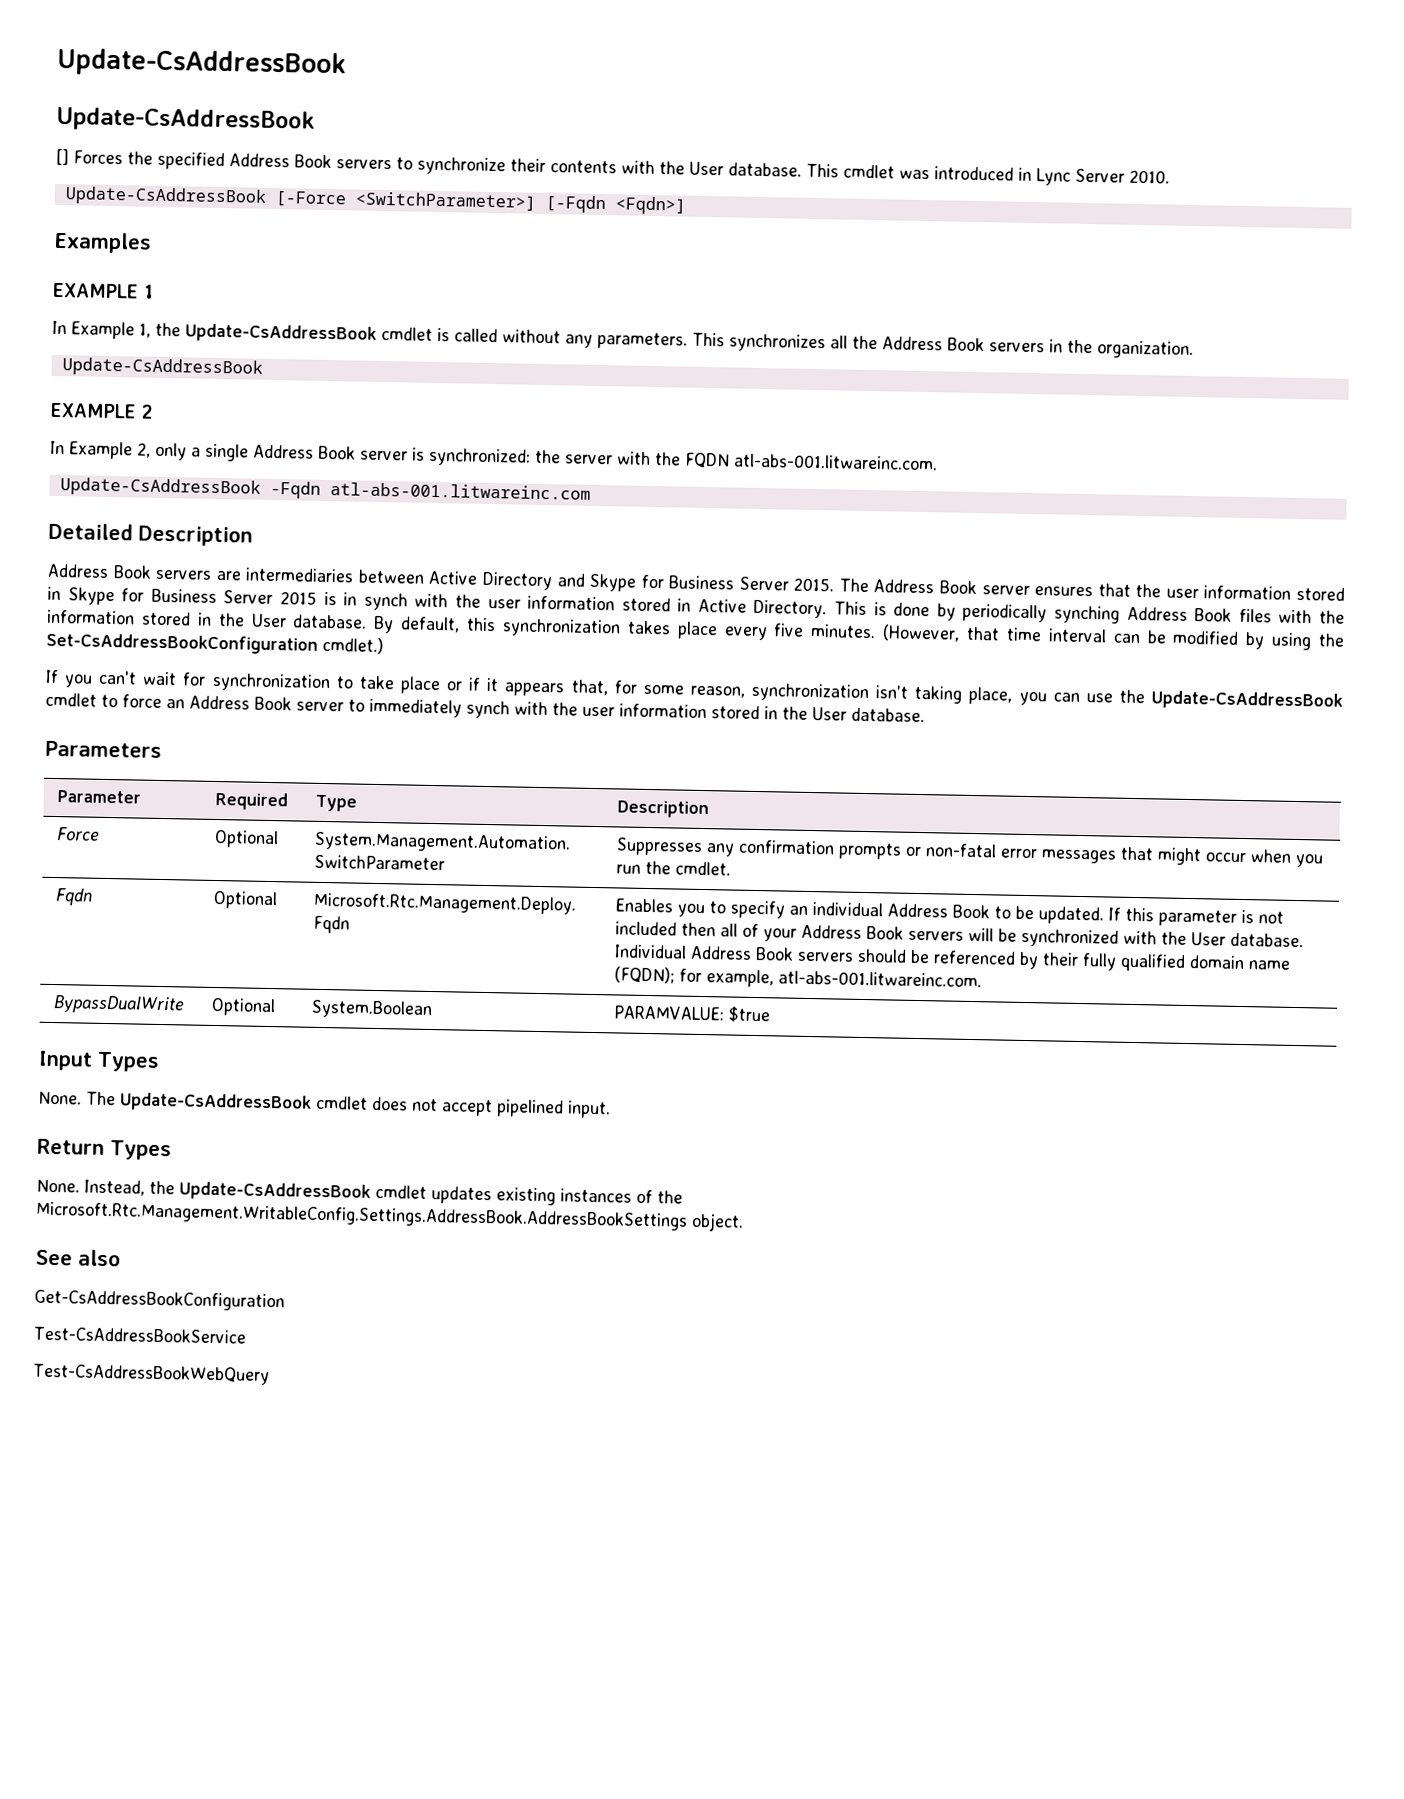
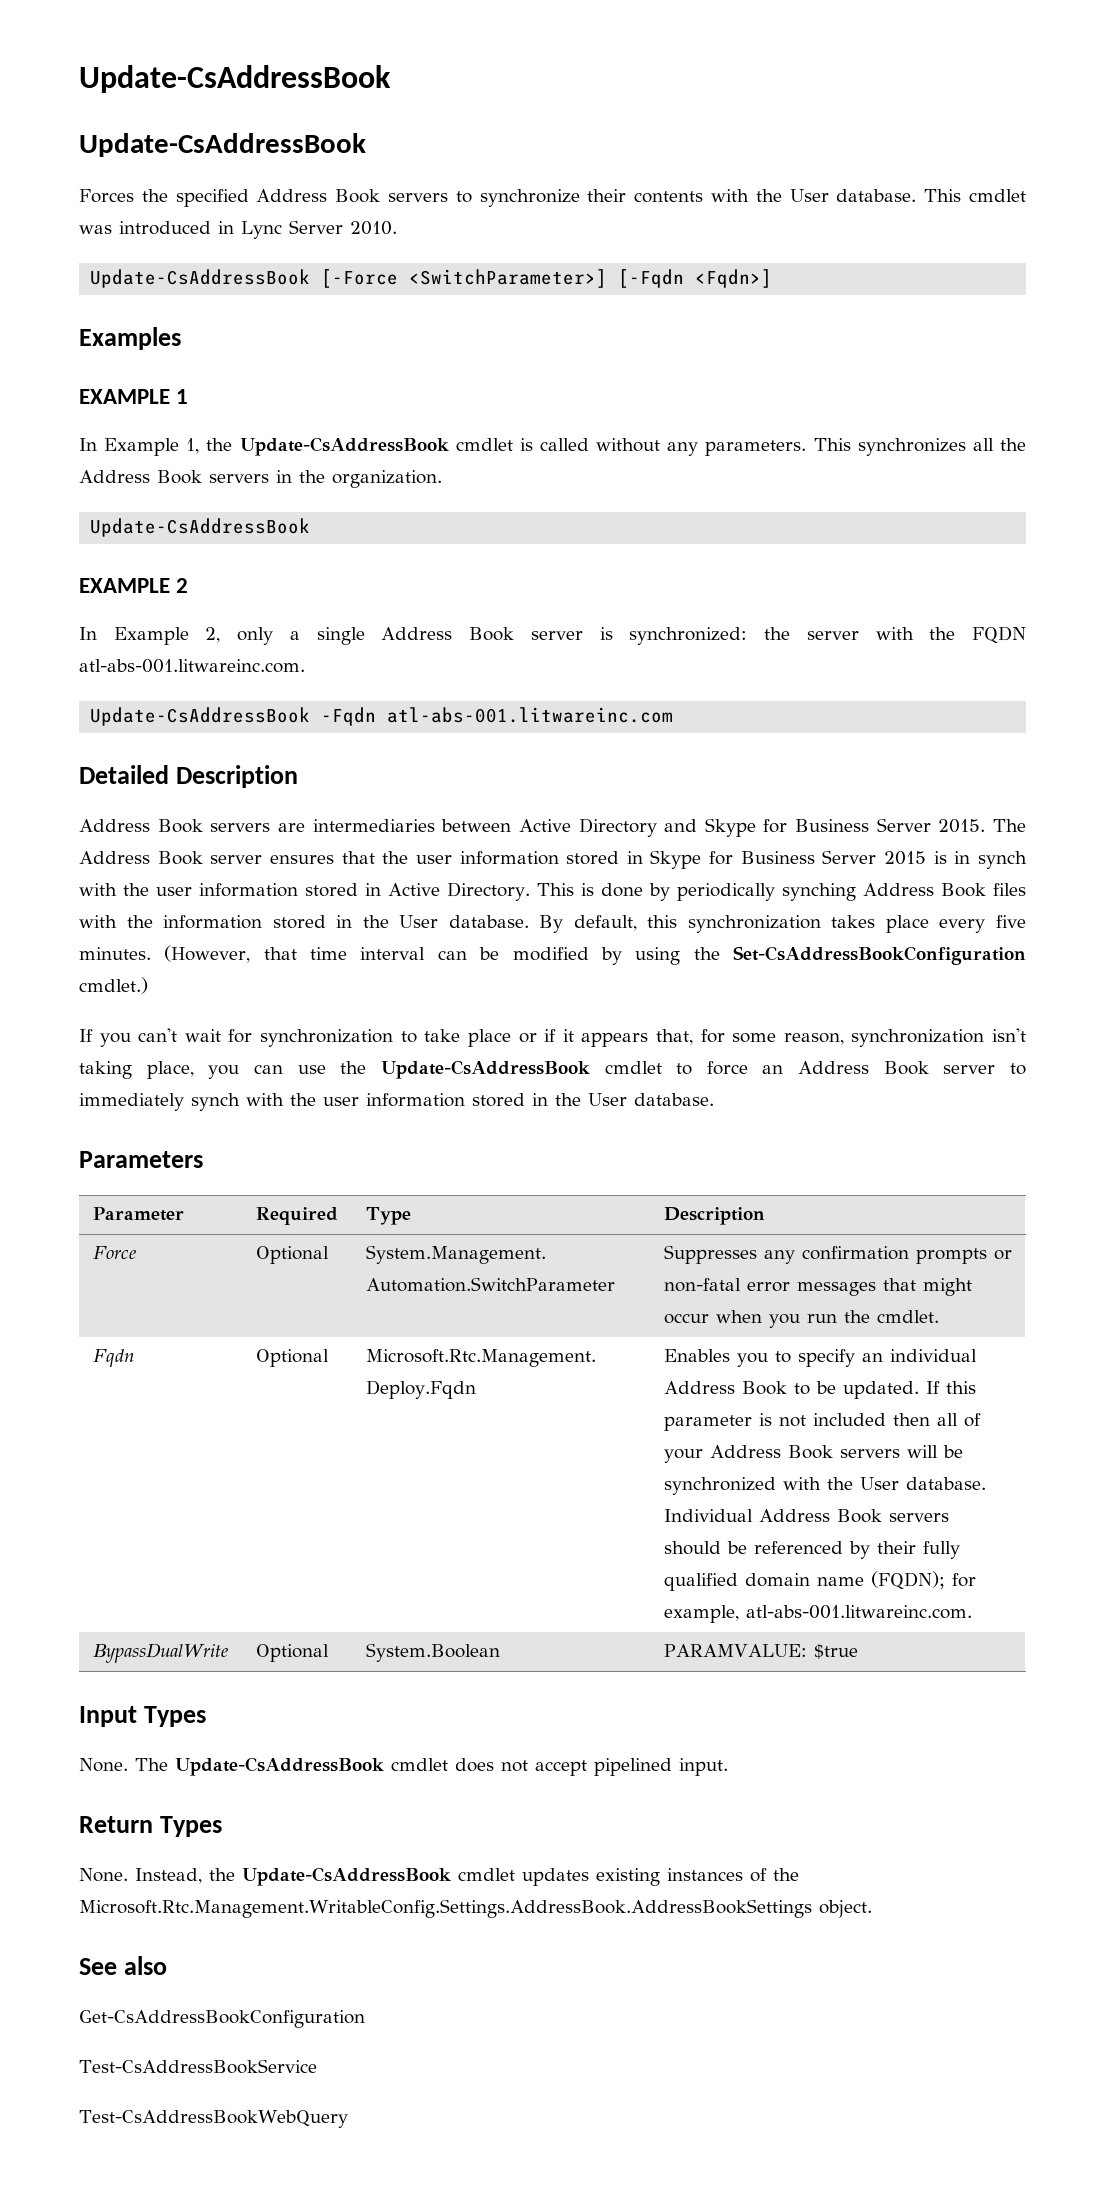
[55,148,69,166] [] -> (366, 145) none

